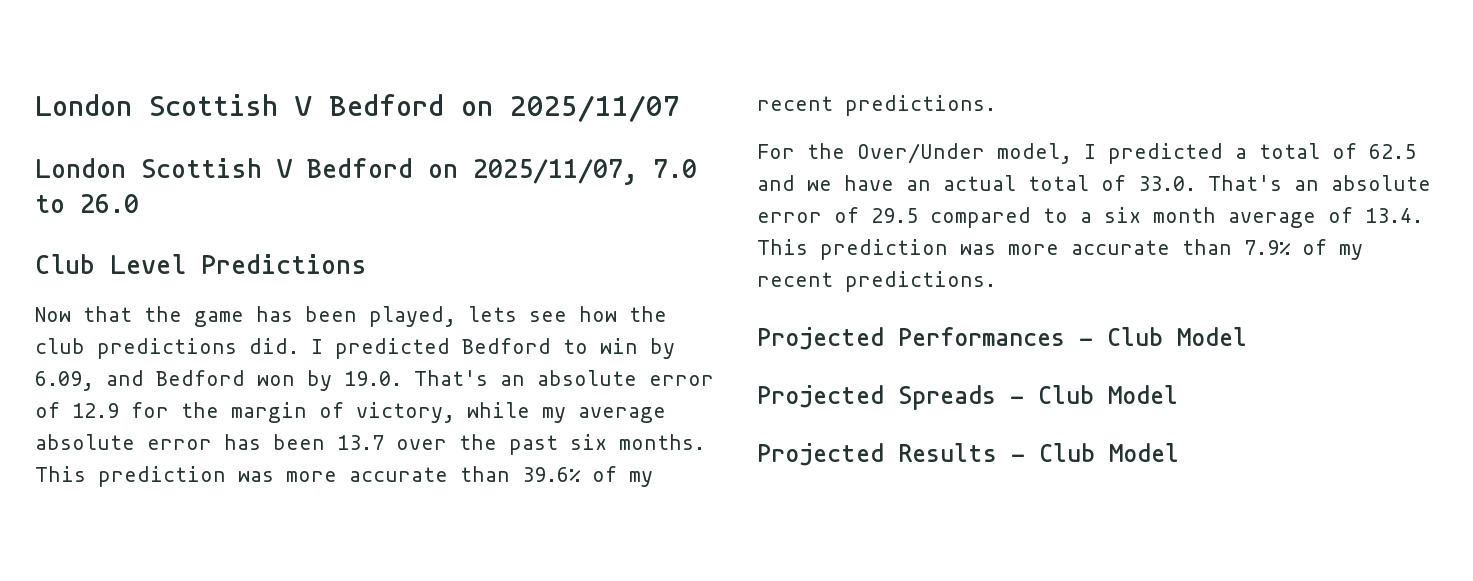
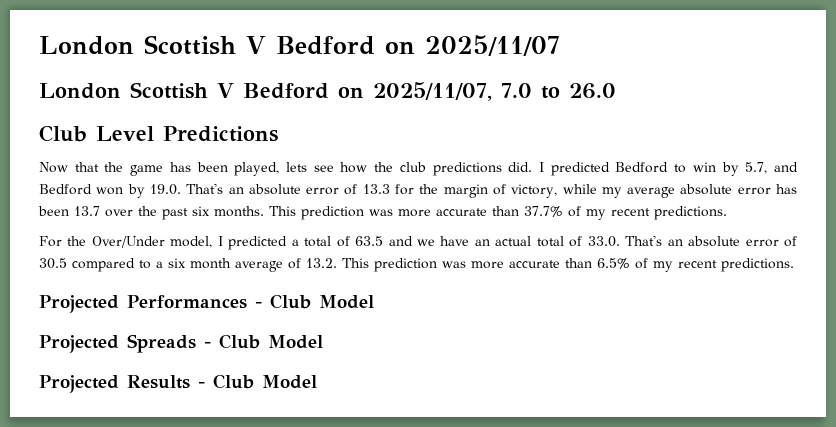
[35,371,94,391] 6.09, -> [745,162,768,174] 5.7,
[72,403,119,418] 12.9 -> [362,184,390,194] 13.3
[522,467,581,482] 39.6% -> [524,206,563,217] 37.7%
[1369,144,1416,159] 62.5 -> [355,236,384,246] 63.5
[871,208,918,223] 29.5 -> [39,258,67,269] 30.5
[1365,208,1423,223] [757,239,1291,260] 13.4. This prediction was more accurate than 7.9% -> [306,258,630,272] 13.2. This prediction was more accurate than 6.5%

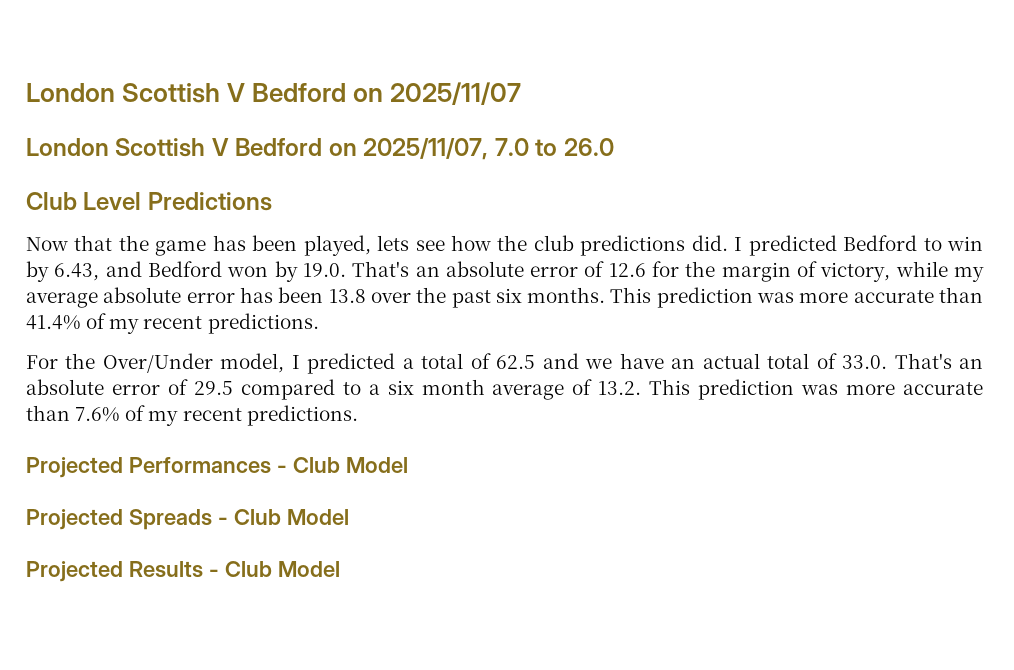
[745,162,768,174] 5.7, -> [54,263,100,281] 6.43,
[362,184,390,194] 13.3 -> [608,263,646,277] 12.6
[74,206,100,216] 13.7 -> [328,289,366,303] 13.8
[524,206,563,217] 37.7% -> [26,315,81,330] 41.4%
[355,236,384,246] 63.5 -> [496,355,536,369] 62.5
[39,258,67,269] 30.5 -> [193,381,233,395] 29.5
[597,258,630,269] 6.5% -> [75,407,121,422] 7.6%

